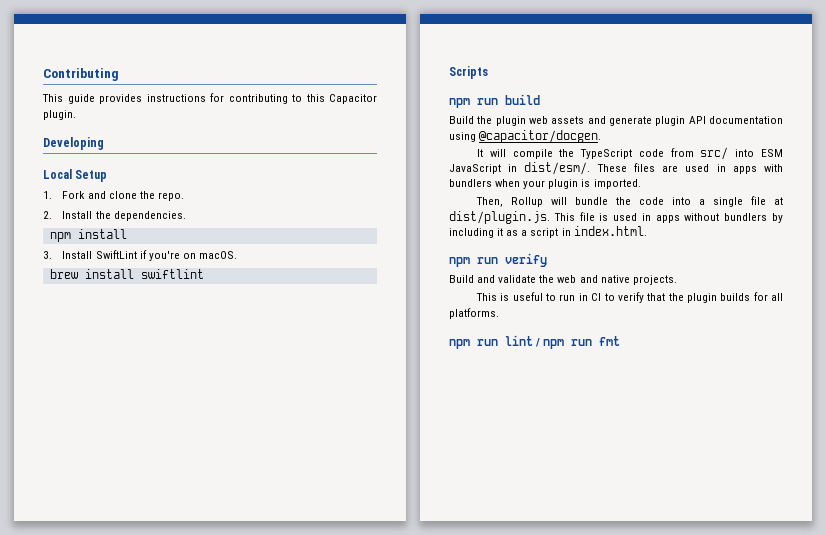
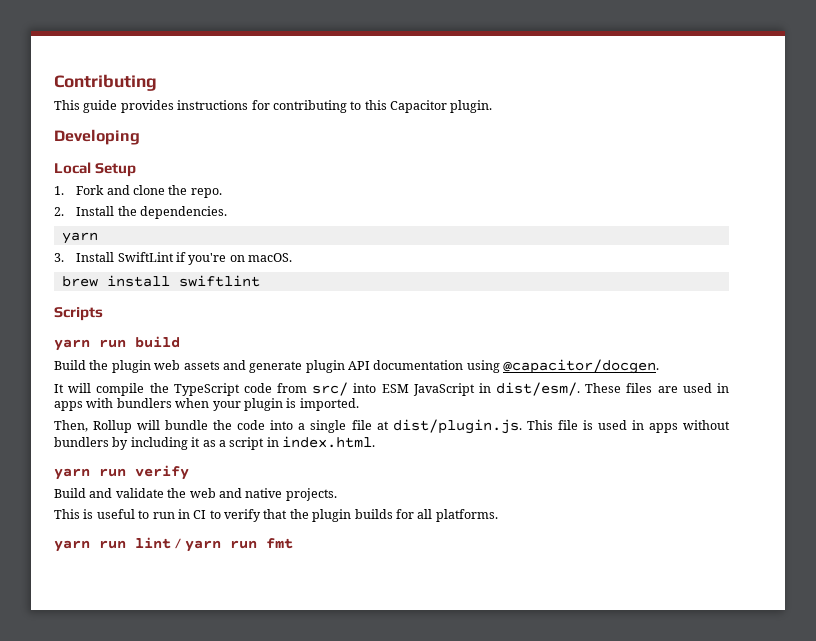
[49,229,127,242] npm install -> [61,232,98,244] yarn
[449,98,470,108] npm -> [54,339,90,351] yarn
[449,257,470,267] npm -> [54,468,90,480] yarn
[449,339,470,349] npm -> [54,540,90,552] yarn
[543,339,565,349] npm -> [184,540,221,552] yarn

